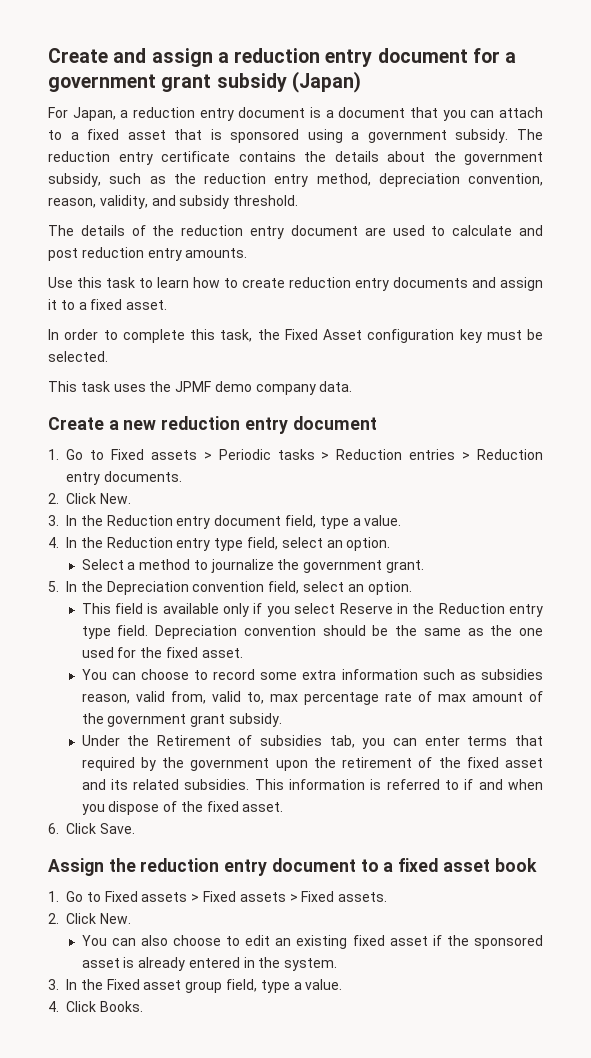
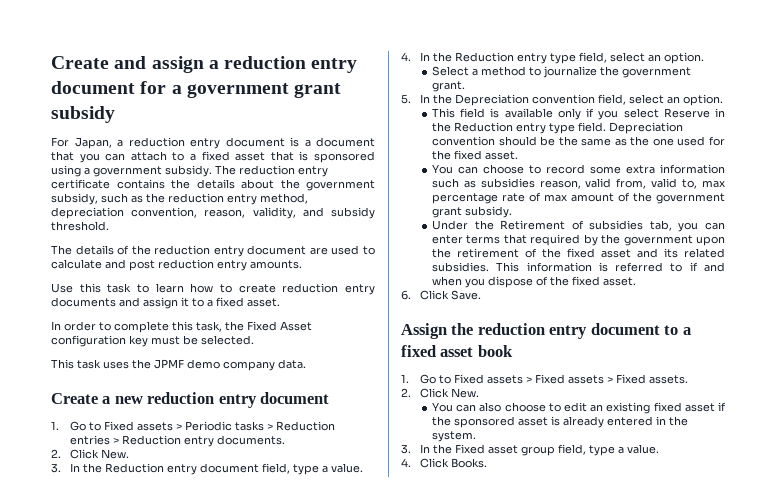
[291,71,361,93] (Japan) -> (115, 114) none

